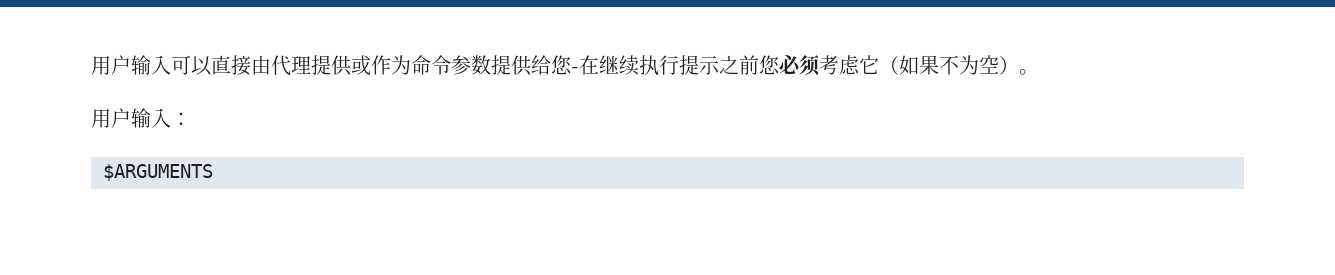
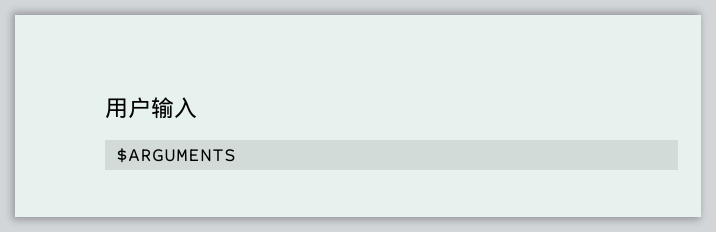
[91,55,1039,76] [91,108,191,128] 用户输入可以直接由代理提供或作为命令参数提供给您-在继续执行提示之前您必须考虑它（如果不为空）。 // 用户输入： -> [105,97,197,119] 用户输入

